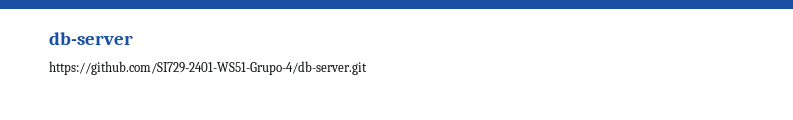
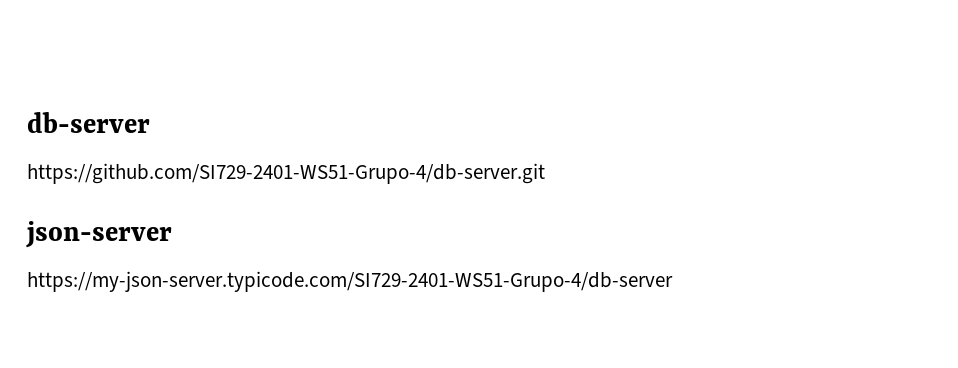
(367, 68) none -> [26,221,172,248] [27,271,673,292] // json-server // https://my-json-server.typicode.com/SI729-2401-WS51-Grupo-4/db-server

